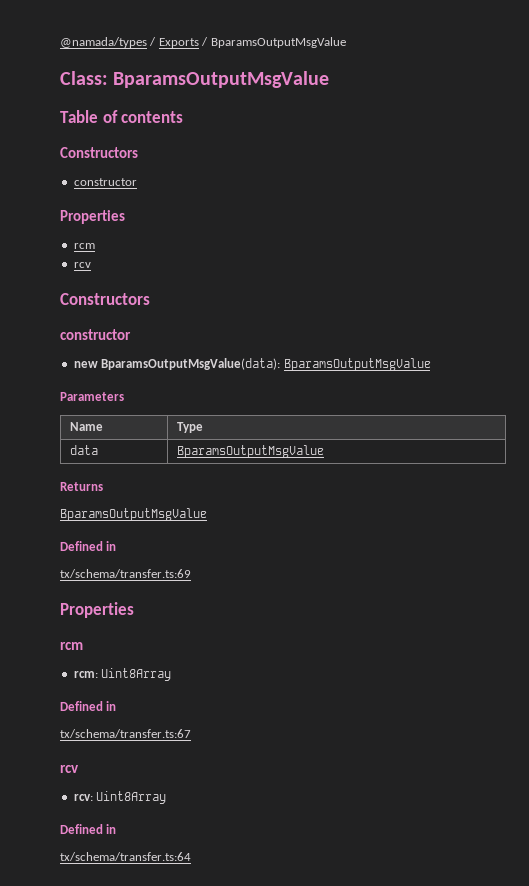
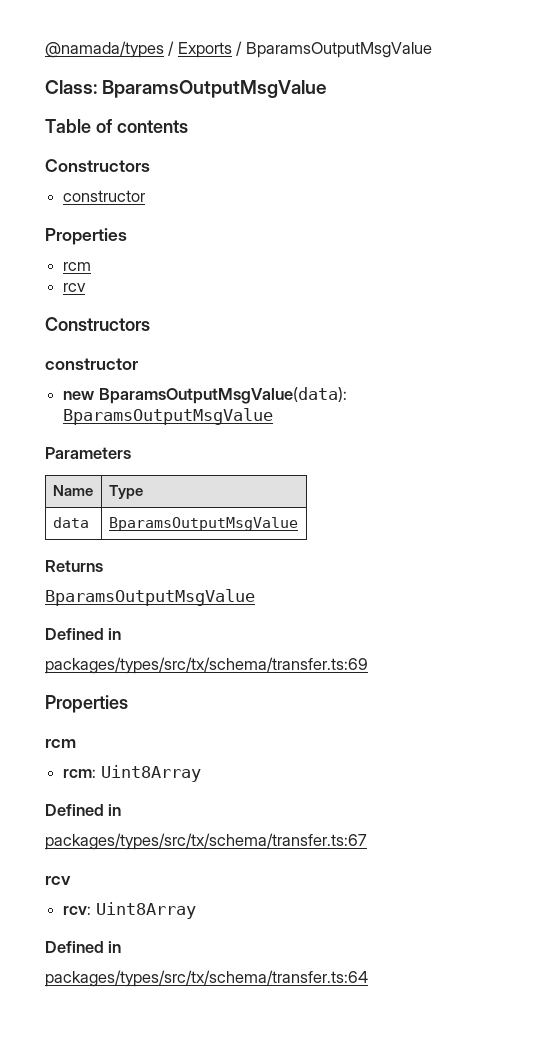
[60,569,191,578] tx/schema/transfer.ts:69 -> [45,657,368,674] packages/types/src/tx/schema/transfer.ts:69
[60,729,191,738] tx/schema/transfer.ts:67 -> [45,833,367,850] packages/types/src/tx/schema/transfer.ts:67
[60,852,191,861] tx/schema/transfer.ts:64 -> [45,970,368,987] packages/types/src/tx/schema/transfer.ts:64

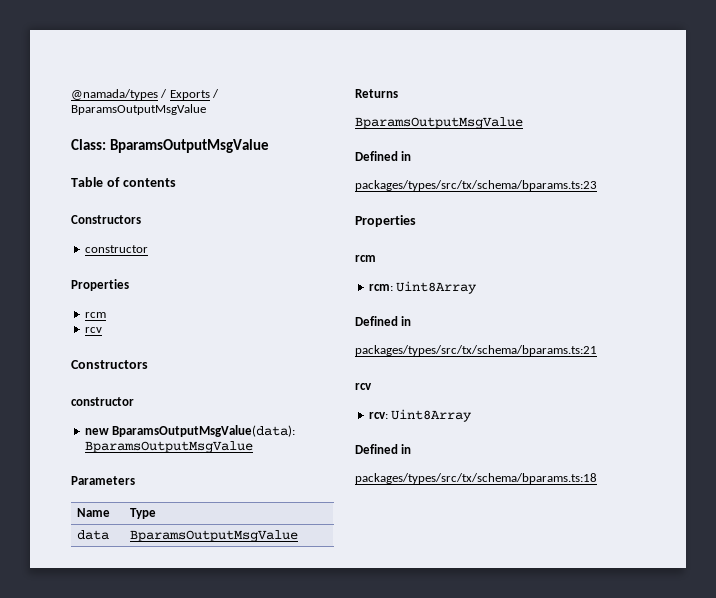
[45,657,368,674] packages/types/src/tx/schema/transfer.ts:69 -> [355,180,597,191] packages/types/src/tx/schema/bparams.ts:23
[45,833,367,850] packages/types/src/tx/schema/transfer.ts:67 -> [355,345,597,356] packages/types/src/tx/schema/bparams.ts:21
[45,970,368,987] packages/types/src/tx/schema/transfer.ts:64 -> [355,473,597,484] packages/types/src/tx/schema/bparams.ts:18

